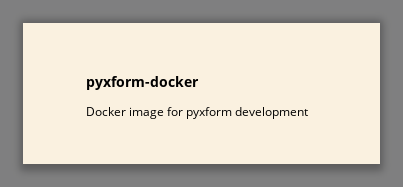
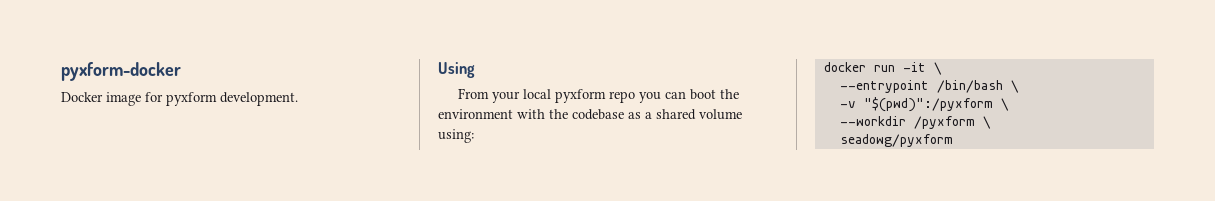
[235,107,309,119] development -> [220,92,298,106] [438,62,475,78] [457,88,739,103] [438,109,742,120] [438,129,474,143] [823,62,942,75] [839,80,1019,93] [839,97,1009,112] [839,116,991,129] [839,134,953,147] development. // Using // From your local pyxform repo you can boot the environment with the codebase as a shared volume using: // docker run -it \ // --entrypoint /bin/bash \ // -v "$(pwd)":/pyxform \ // --workdir /pyxform \ // seadowg/pyxform

